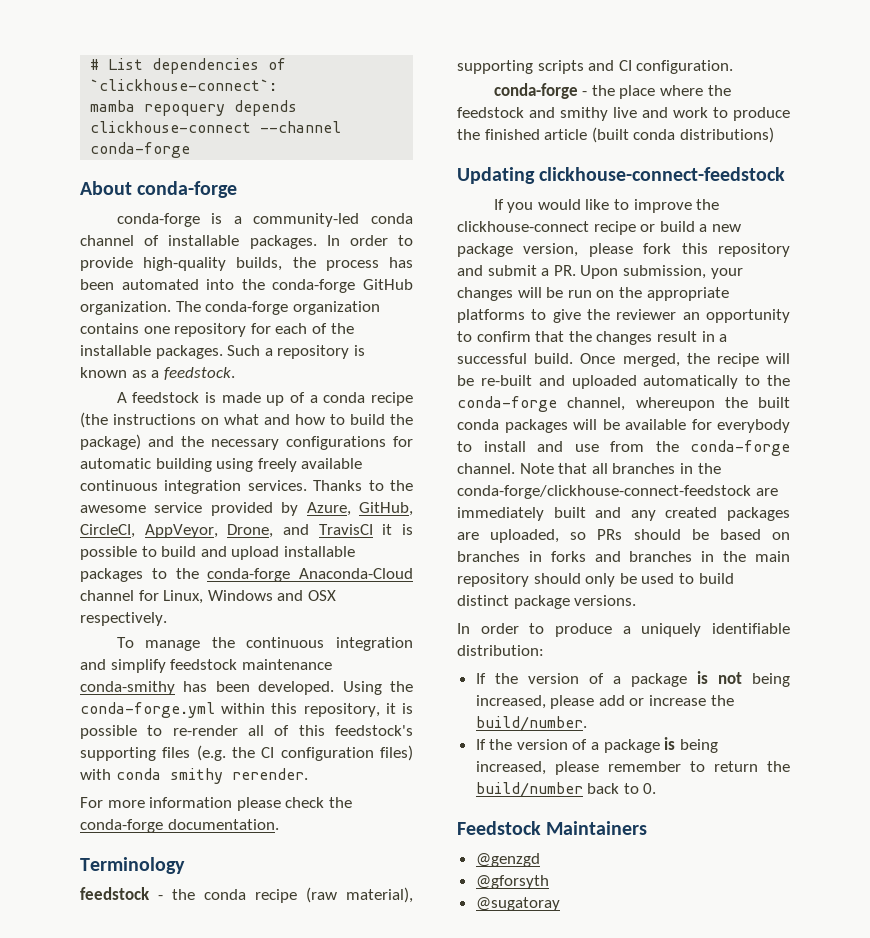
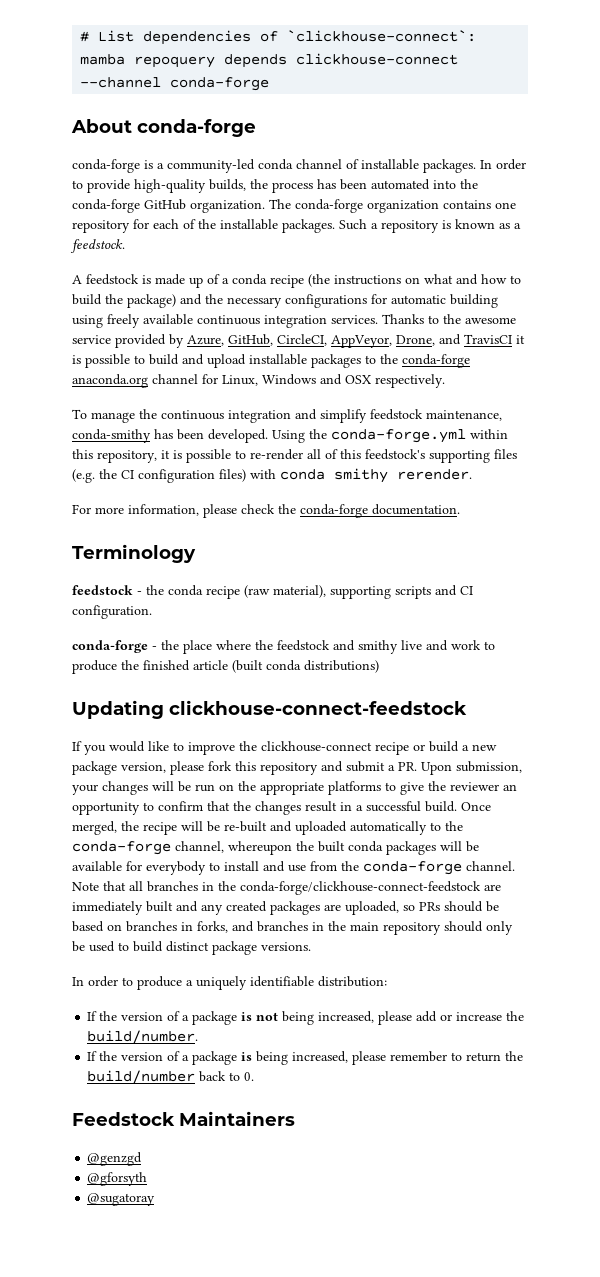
[299,568,413,579] Anaconda-Cloud -> [72,374,148,388] anaconda.org
[241,659,332,670] maintenance -> [426,410,502,421] maintenance,
[149,797,233,808] information -> [128,504,199,516] information,
[550,551,586,562] forks -> [197,921,228,933] forks,

